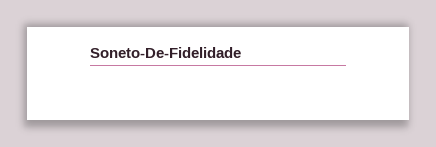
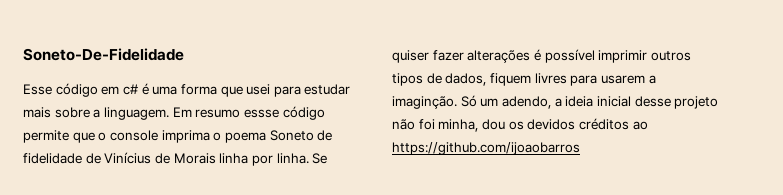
(241, 52) none -> [23,83,351,97] [23,106,325,120] [23,130,333,143] [23,152,328,166] [392,49,691,63] [392,73,656,86] [392,95,719,109] [392,118,648,132] [392,142,580,155] // Esse código em c# é uma forma que usei para estudar mais sobre a linguagem. Em resumo essse código permite que o console imprima o poema Soneto de fidelidade de Vinícius de Morais linha por linha. Se quiser fazer alterações é possível imprimir outros tipos de dados, fiquem livres para usarem a imaginção. Só um adendo, a ideia inicial desse projeto não foi minha, dou os devidos créditos ao https://github.com/ijoaobarros

